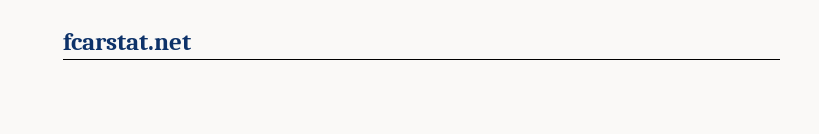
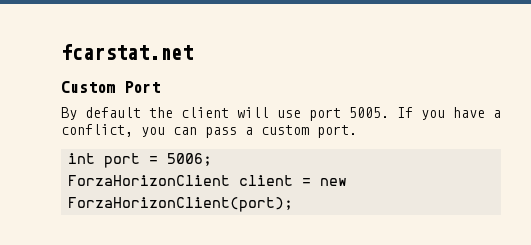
(192, 41) none -> [61,81,160,93] [61,107,501,121] [61,124,357,138] [68,153,213,168] [68,175,348,186] [68,197,294,212] // Custom Port // By default the client will use port 5005. If you have a conflict, you can pass a custom port. // int port = 5006; // ForzaHorizonClient client = new ForzaHorizonClient(port);

